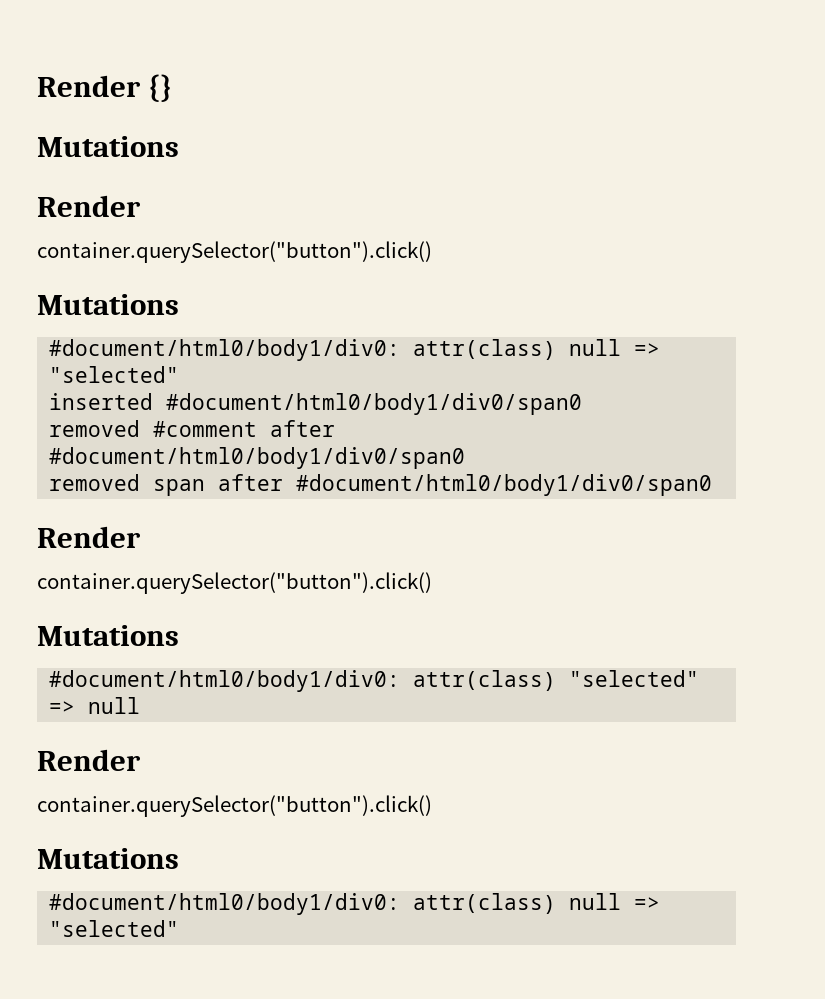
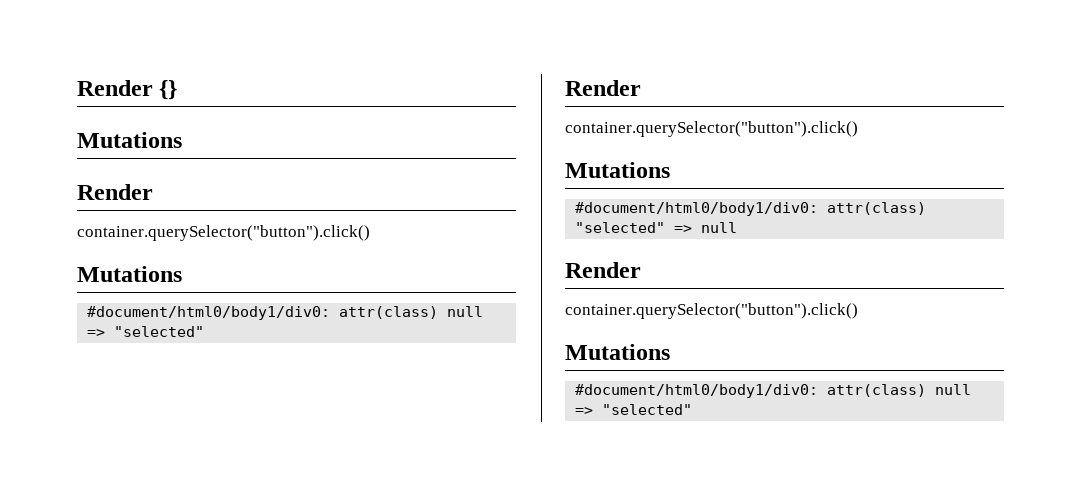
[49,393,583,415] [49,420,336,437] [49,447,466,469] [49,474,713,496] // inserted #document/html0/body1/div0/span0 // removed #comment after #document/html0/body1/div0/span0 // removed span after #document/html0/body1/div0/span0 -> (205, 331) none

